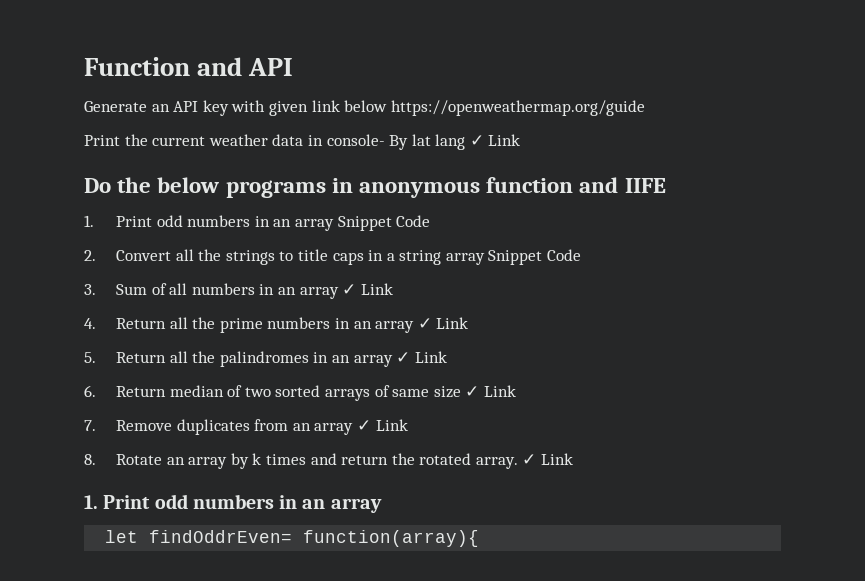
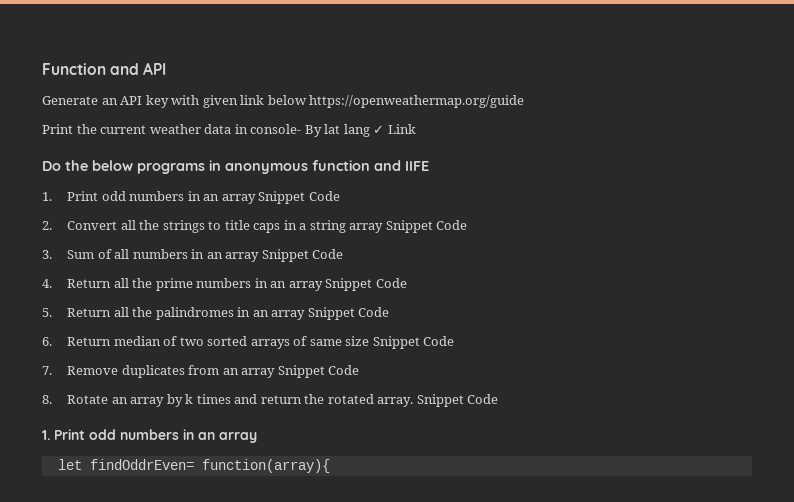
[342,283,393,295] ✓ Link -> [261,249,344,262] Snippet Code
[417,317,469,329] ✓ Link -> [325,278,407,291] Snippet Code
[396,351,447,363] ✓ Link -> [307,307,390,320] Snippet Code
[465,385,516,397] ✓ Link -> [372,336,455,349] Snippet Code
[356,419,408,431] ✓ Link -> [277,365,360,378] Snippet Code
[522,453,574,465] ✓ Link -> [416,394,499,407] Snippet Code

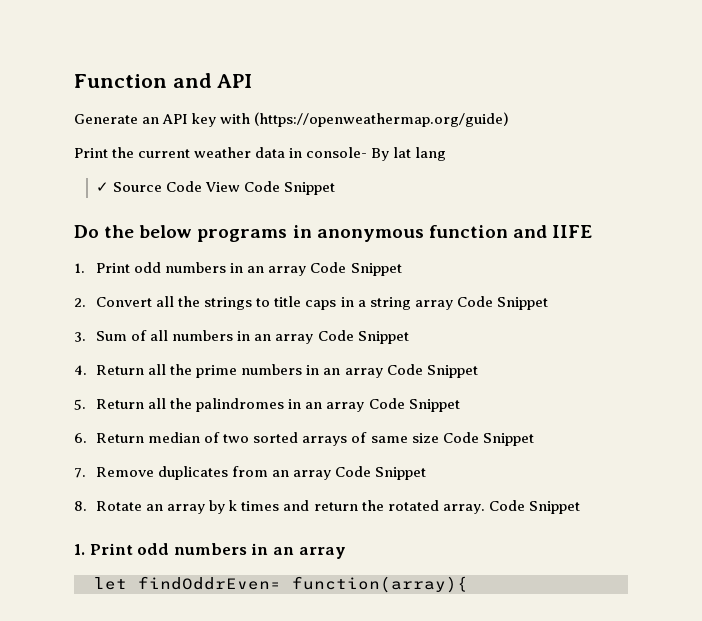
[202,95,525,108] given link below https://openweathermap.org/guide -> [254,112,510,127] (https://openweathermap.org/guide)
[373,124,416,134] ✓ Link -> [96,181,336,195] // ✓ Source Code View Code Snippet
[258,191,340,204] Snippet Code -> [310,262,402,276] Code Snippet
[385,220,468,233] Snippet Code -> [456,296,548,310] Code Snippet
[261,249,344,262] Snippet Code -> [317,330,409,344] Code Snippet
[325,278,407,291] Snippet Code -> [386,364,478,378] Code Snippet
[307,307,390,320] Snippet Code -> [368,398,460,412] Code Snippet
[372,336,455,349] Snippet Code -> [442,432,534,446] Code Snippet
[277,365,360,378] Snippet Code -> [335,466,427,480] Code Snippet
[416,394,499,407] Snippet Code -> [488,500,580,514] Code Snippet

